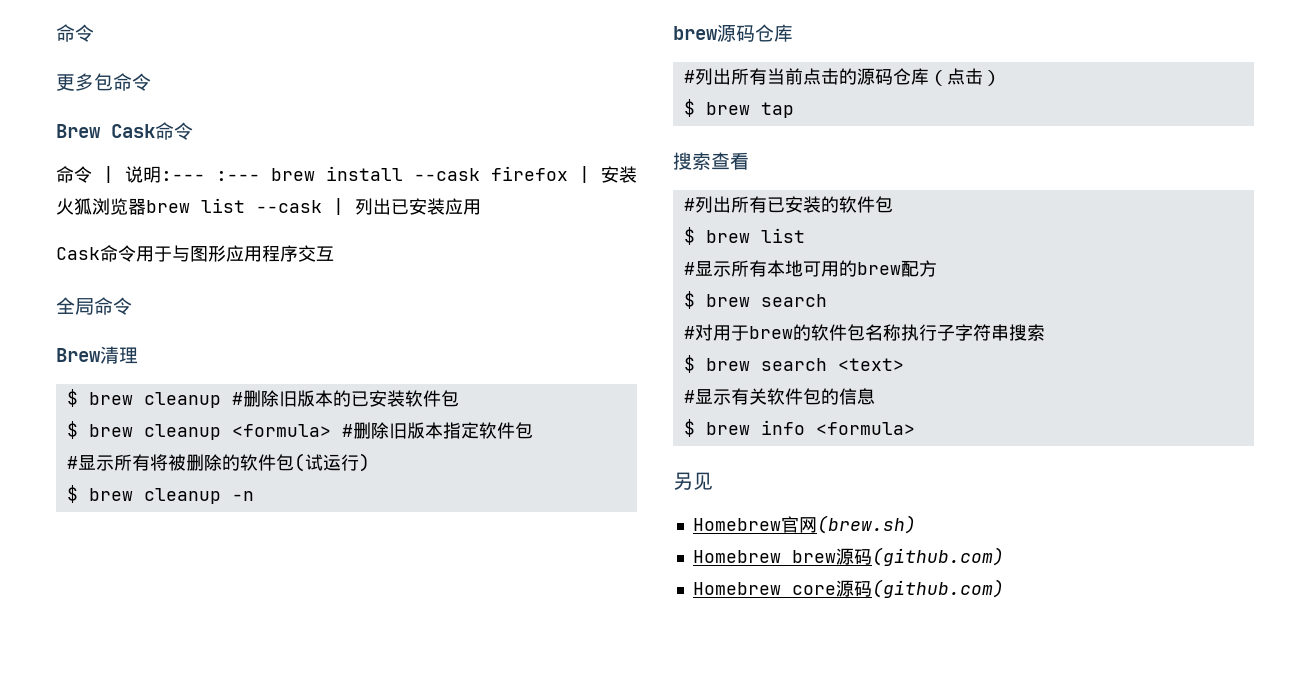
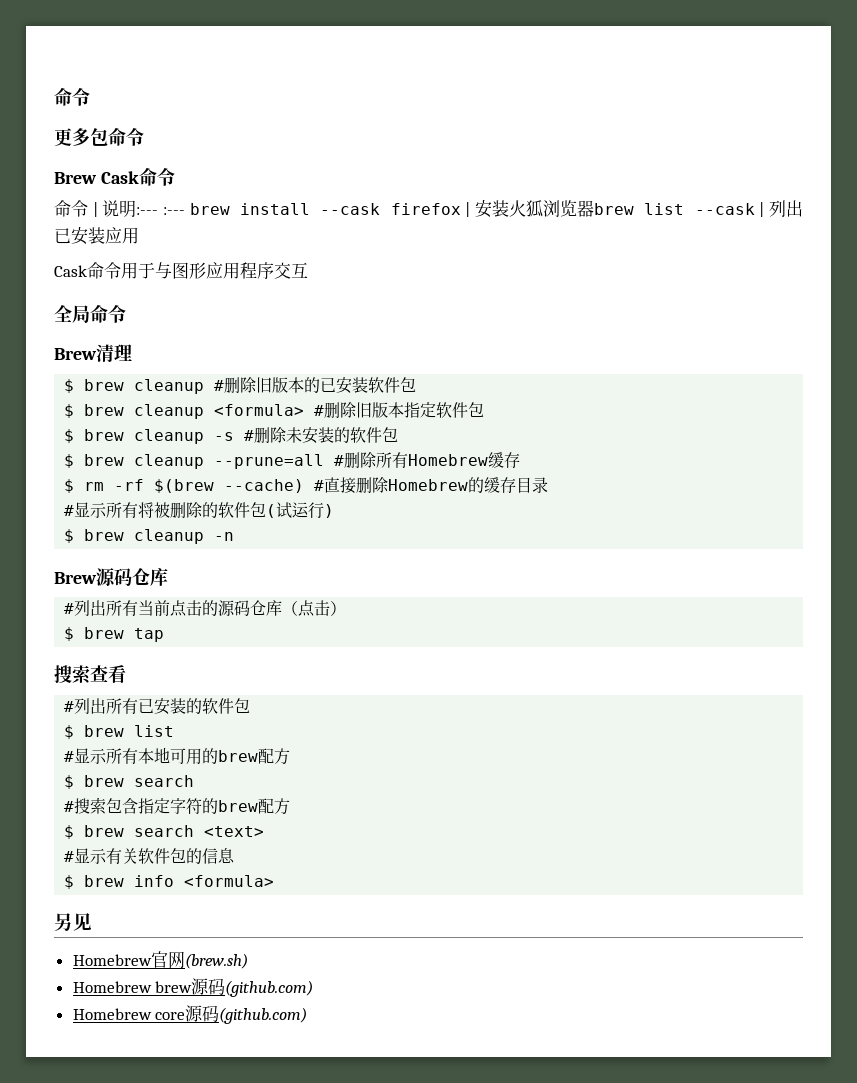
(533, 430) none -> [64,427,399,444] [64,452,521,469] [64,477,549,494] // $ brew cleanup -s #删除未安装的软件包 // $ brew cleanup --prune=all #删除所有Homebrew缓存 // $ rm -rf $(brew --cache) #直接删除Homebrew的缓存目录
[673,26,718,40] brew -> [54,572,97,584] Brew
[694,324,1045,341] 对用于brew的软件包名称执行子字符串搜索 -> [74,797,291,815] 搜索包含指定字符的brew配方

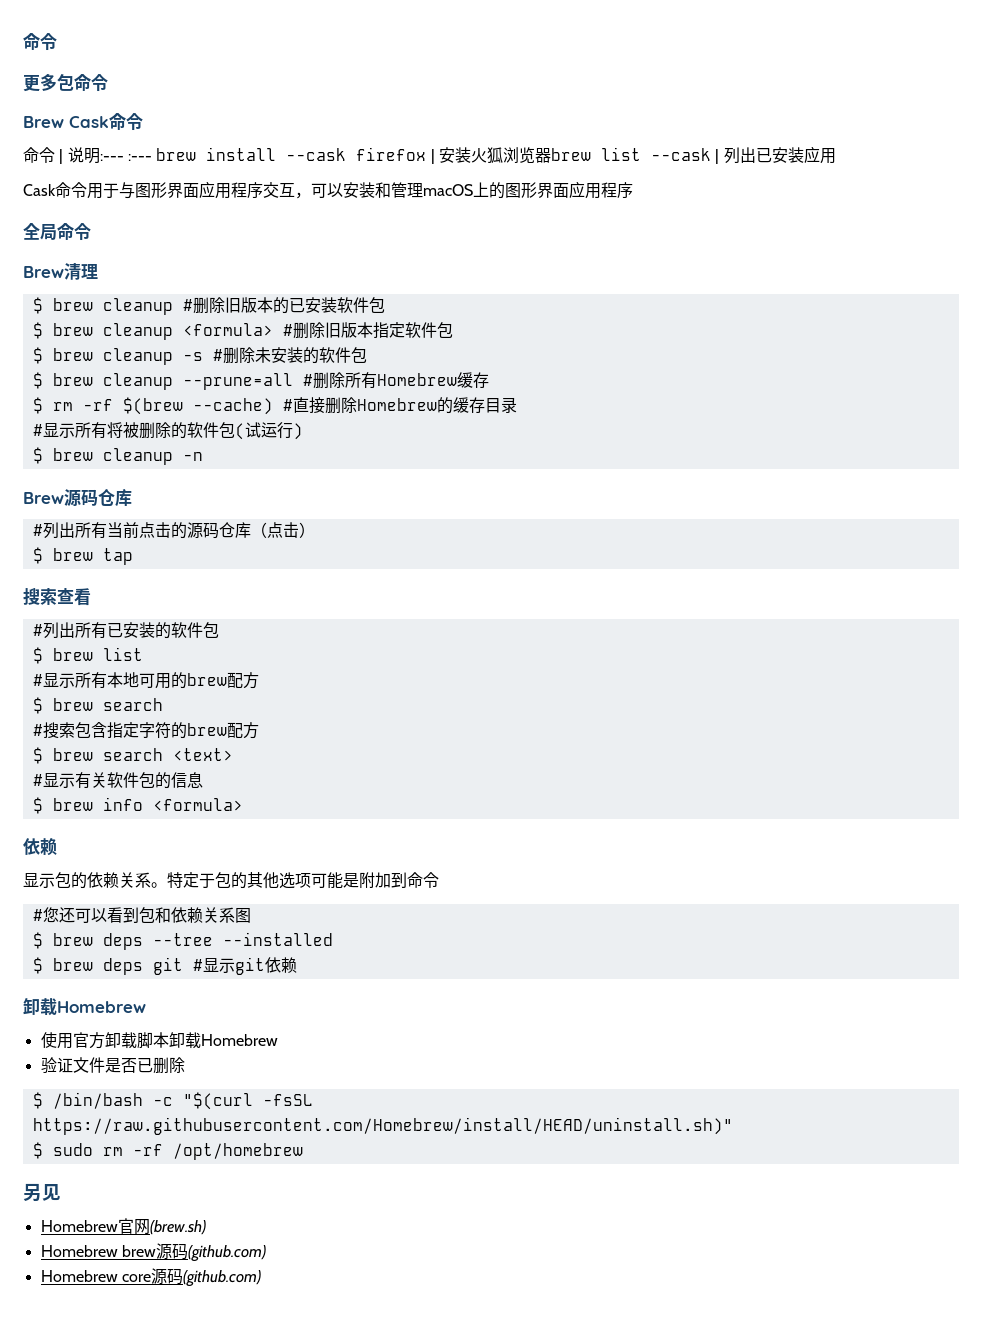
(206, 270) none -> [167,182,199,198] 界面
(308, 270) none -> [295,181,633,199] ，可以安装和管理macOS上的图形界面应用程序
(275, 881) none -> [23,838,57,856] [23,872,439,889] [32,907,251,923] [32,932,333,950] [32,957,297,975] [23,998,146,1016] [40,1032,278,1049] [40,1057,185,1074] [32,1092,313,1110] [32,1117,733,1135] [32,1142,303,1160] // 依赖 // 显示包的依赖关系。特定于包的其他选项可能是附加到命令 // #您还可以看到包和依赖关系图 // $ brew deps --tree --installed // $ brew deps git #显示git依赖 // 卸载Homebrew // 使用官方卸载脚本卸载Homebrew // 验证文件是否已删除 // $ /bin/bash -c "$(curl -fsSL https://raw.githubusercontent.com/Homebrew/install/HEAD/uninstall.sh)" // $ sudo rm -rf /opt/homebrew

